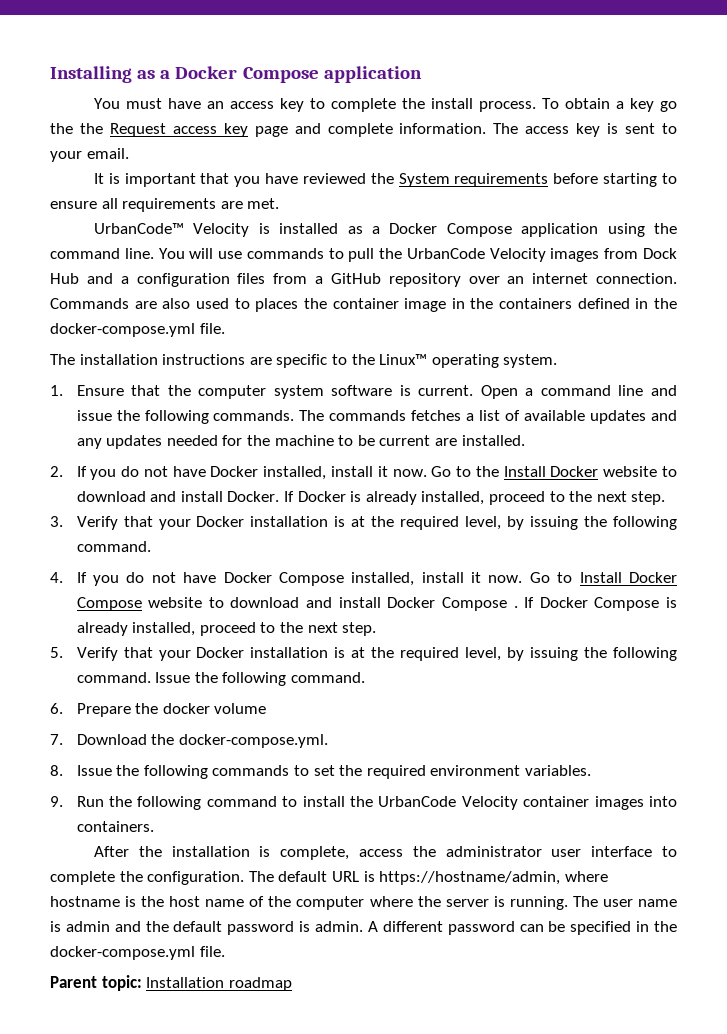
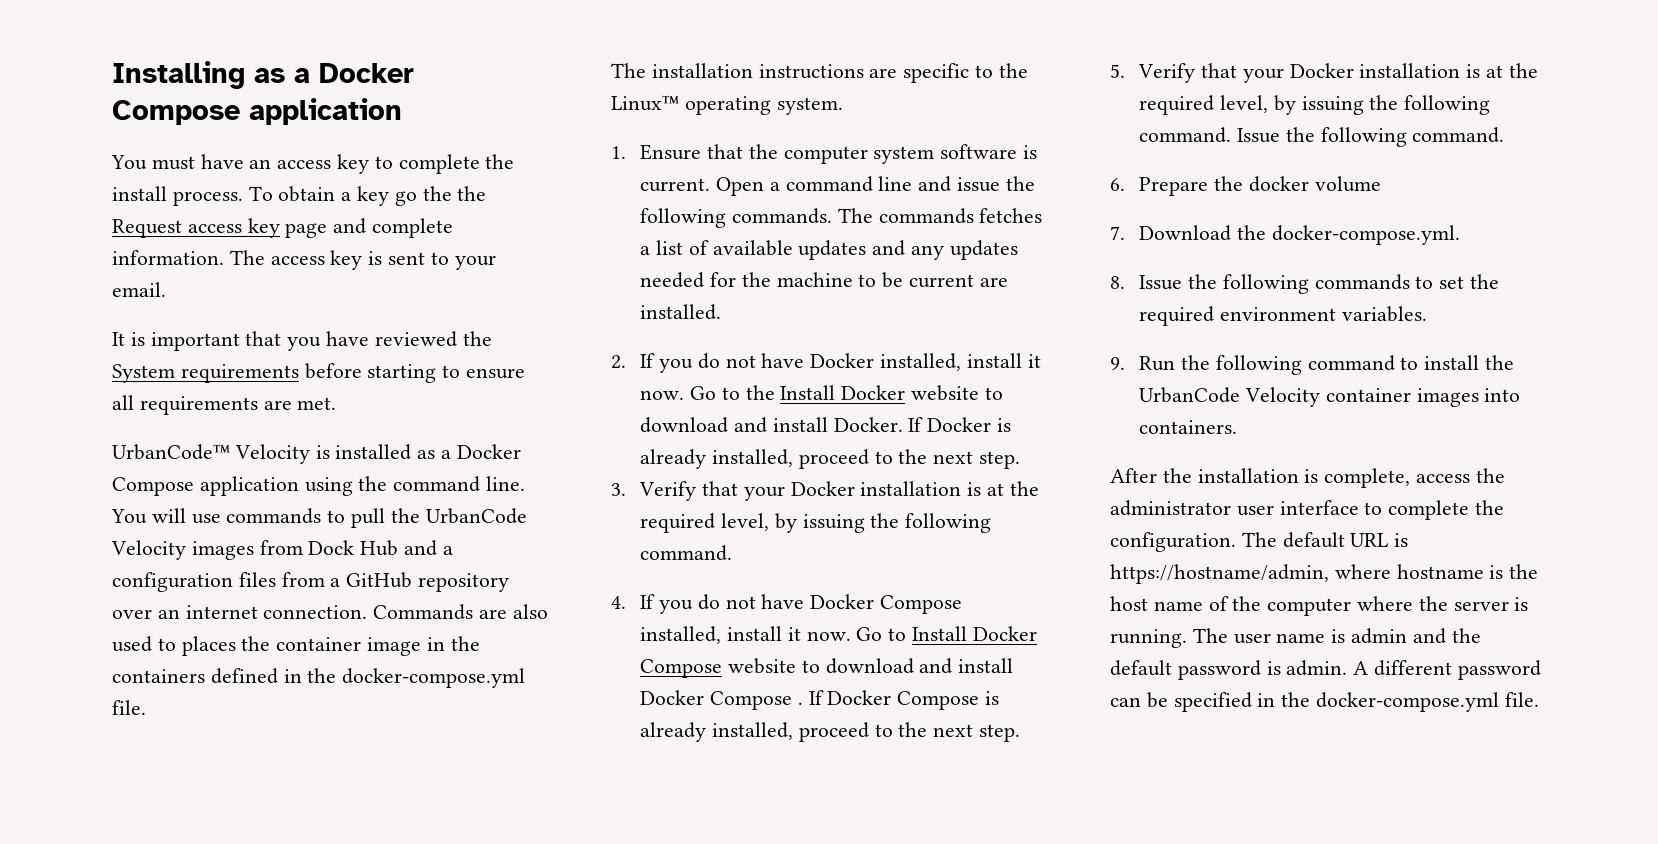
[50,975,292,991] // Parent topic: Installation roadmap -> (1539, 699) none

